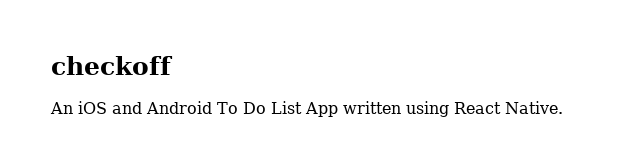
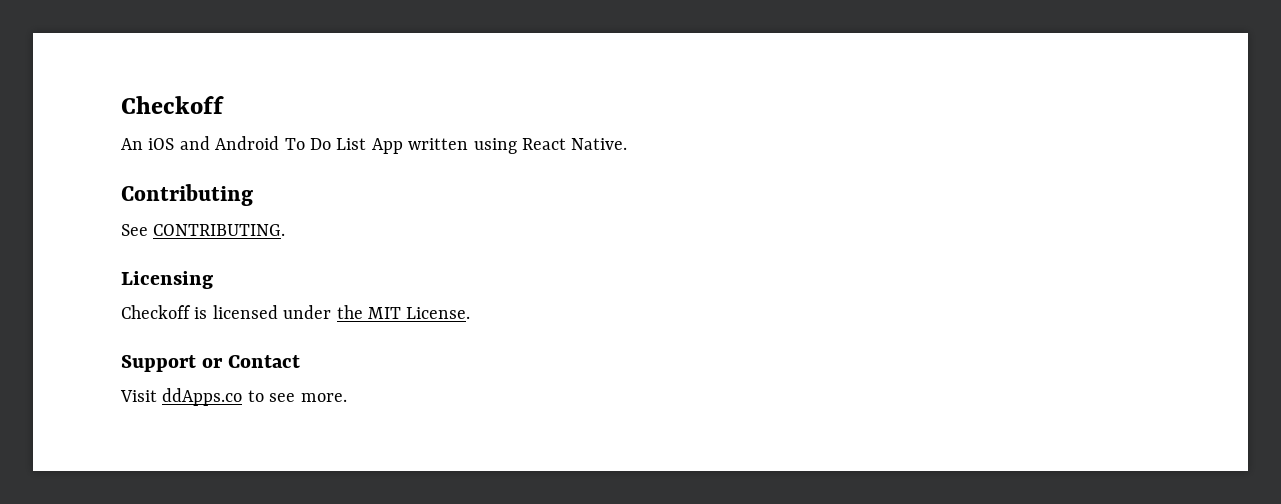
[51,56,173,75] checkoff -> [121,96,224,114] Checkoff
(563, 107) none -> [121,184,253,206] [121,224,286,236] [121,271,213,289] [121,305,471,319] [121,355,301,372] [120,388,347,406] // Contributing // See CONTRIBUTING. // Licensing // Checkoff is licensed under the MIT License. // Support or Contact // Visit ddApps.co to see more.

